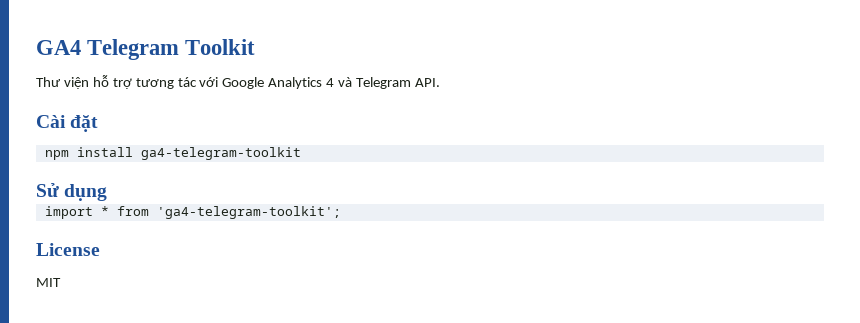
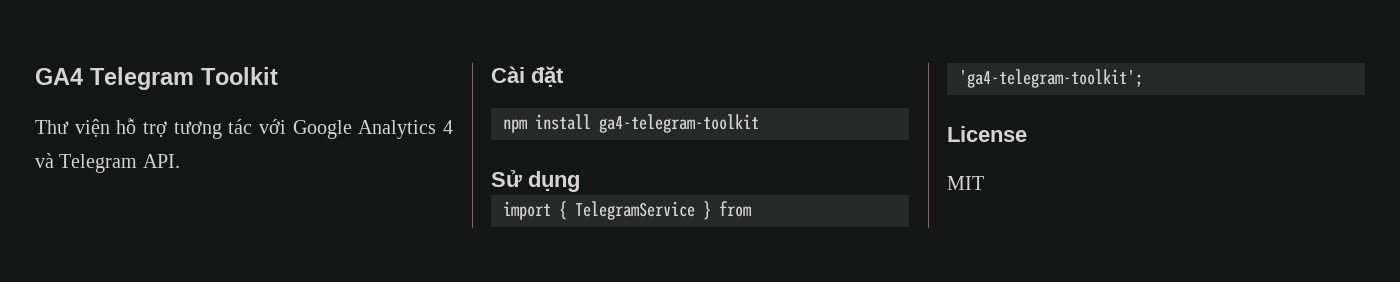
[100,206,109,216] * -> [559,201,711,220] { TelegramService }

